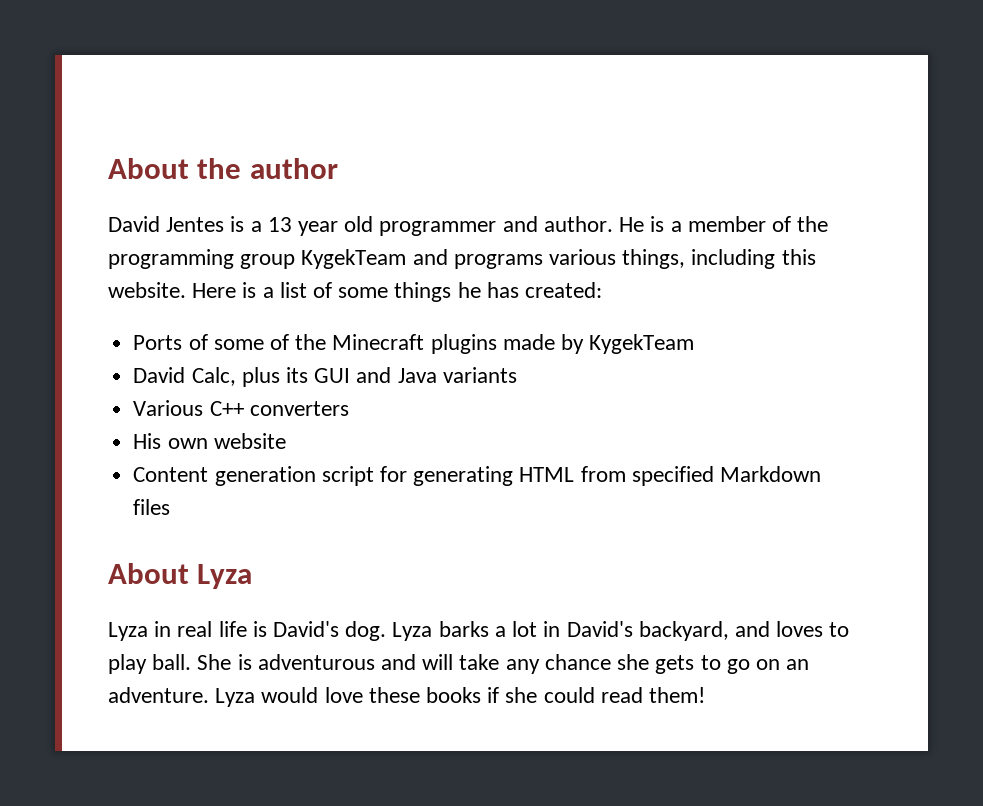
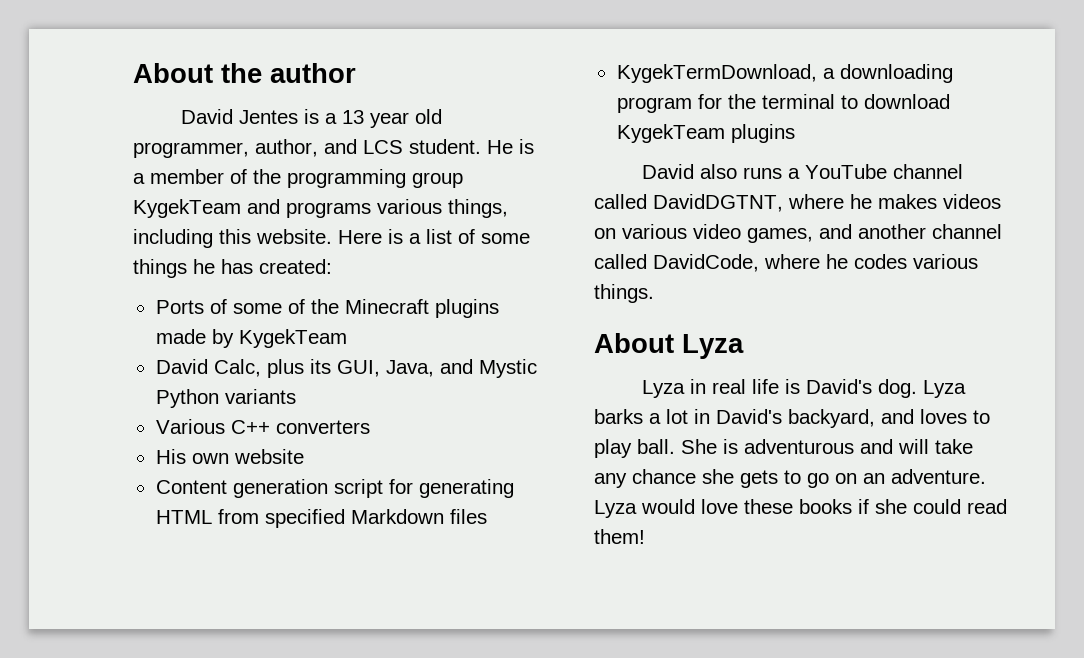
[379,216,613,236] programmer and author. -> [133,139,481,158] programmer, author, and LCS student.
[314,367,437,383] GUI and Java -> [336,359,537,378] [155,389,219,408] GUI, Java, and Mystic Python
(171, 507) none -> [616,64,953,83] [616,94,950,113] [616,124,795,143] [641,164,963,179] [594,194,1001,212] [594,224,1002,243] [594,254,978,272] [594,284,654,303] // KygekTermDownload, a downloading program for the terminal to download KygekTeam plugins // David also runs a YouTube channel called DavidDGTNT, where he makes videos on various video games, and another channel called DavidCode, where he codes various things.

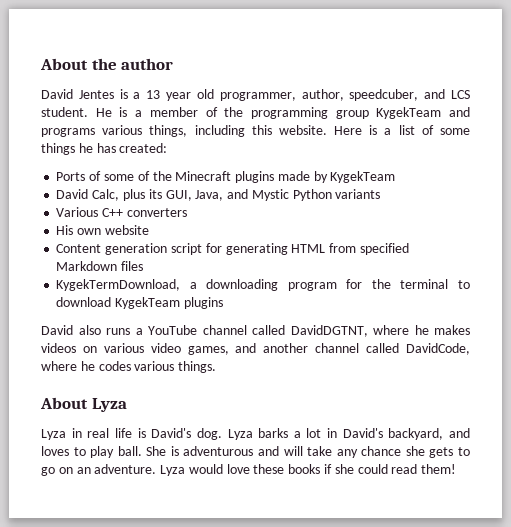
(318, 148) none -> [349,89,419,101] speedcuber,

